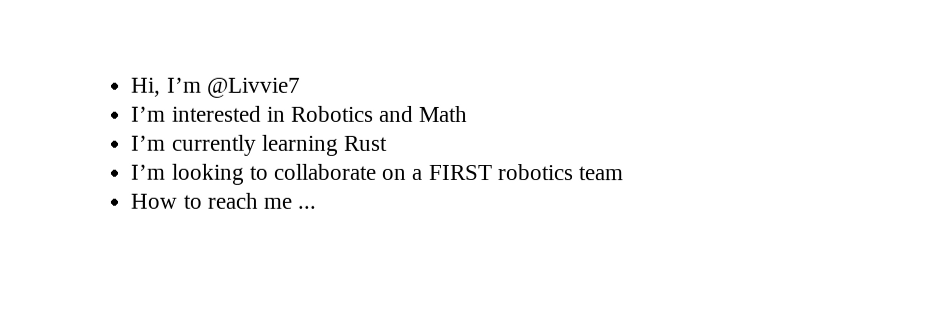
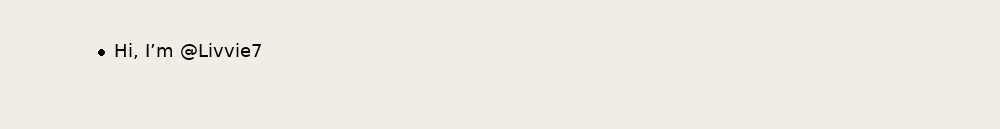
[131,105,469,122] [131,134,388,156] [130,163,623,185] [130,192,317,209] // I’m interested in Robotics and Math // I’m currently learning Rust // I’m looking to collaborate on a FIRST robotics team // How to reach me ... -> (262, 51) none

